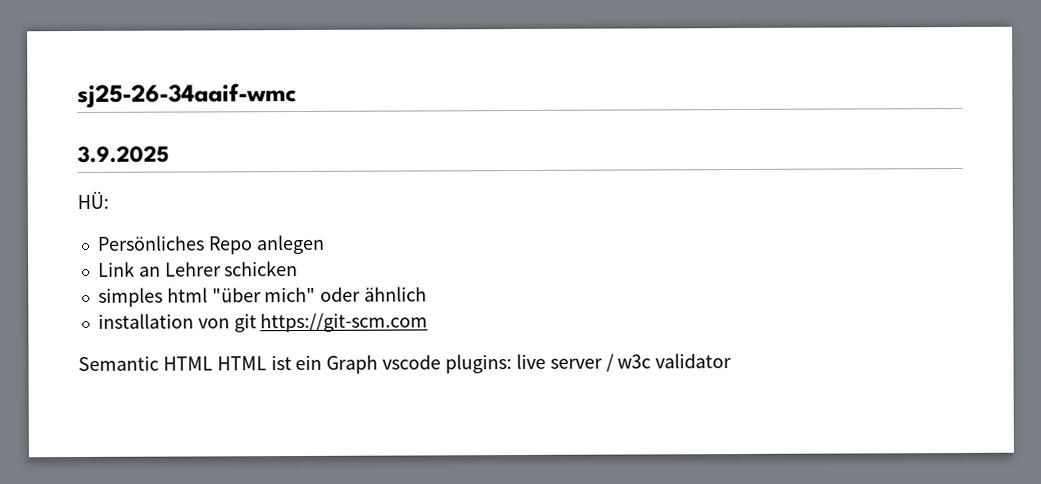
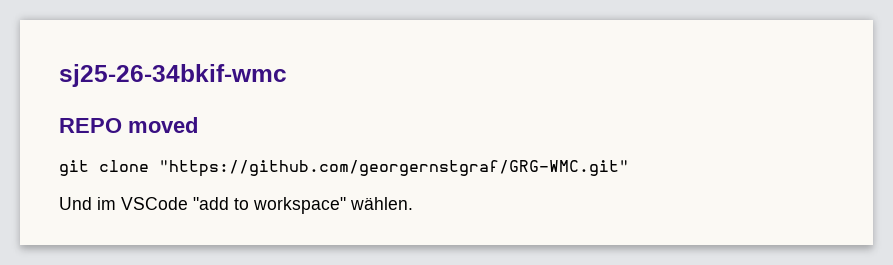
[77,83,297,109] [77,145,169,164] [77,191,109,210] [96,234,325,255] [97,261,299,277] [97,286,428,307] [97,312,429,333] [78,353,733,374] sj25-26-34aaif-wmc // 3.9.2025 // HÜ: // Persönliches Repo anlegen // Link an Lehrer schicken // simples html "über mich" oder ähnlich // installation von git https://git-scm.com // Semantic HTML HTML ist ein Graph vscode plugins: live server / w3c validator -> [59,64,287,87] [59,117,198,133] [59,160,629,177] [59,197,413,214] sj25-26-34bkif-wmc // REPO moved // git clone "https://github.com/georgernstgraf/GRG-WMC.git" // Und im VSCode "add to workspace" wählen.

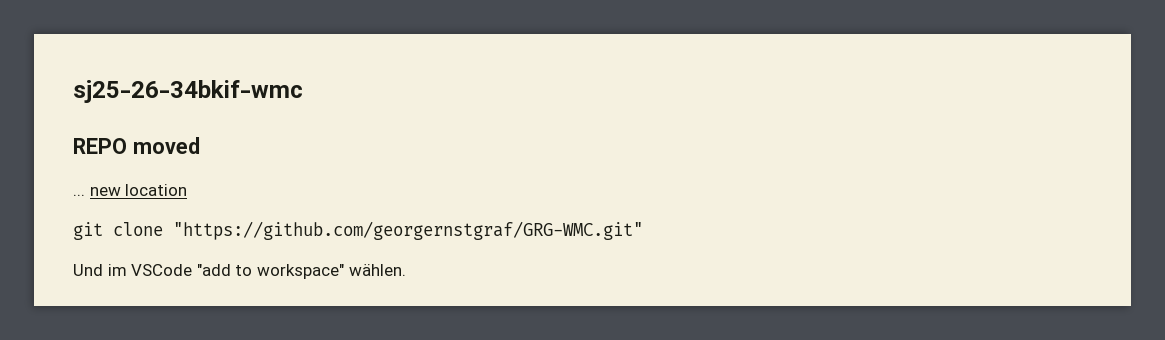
(198, 125) none -> [73,184,188,196] // ... new location

